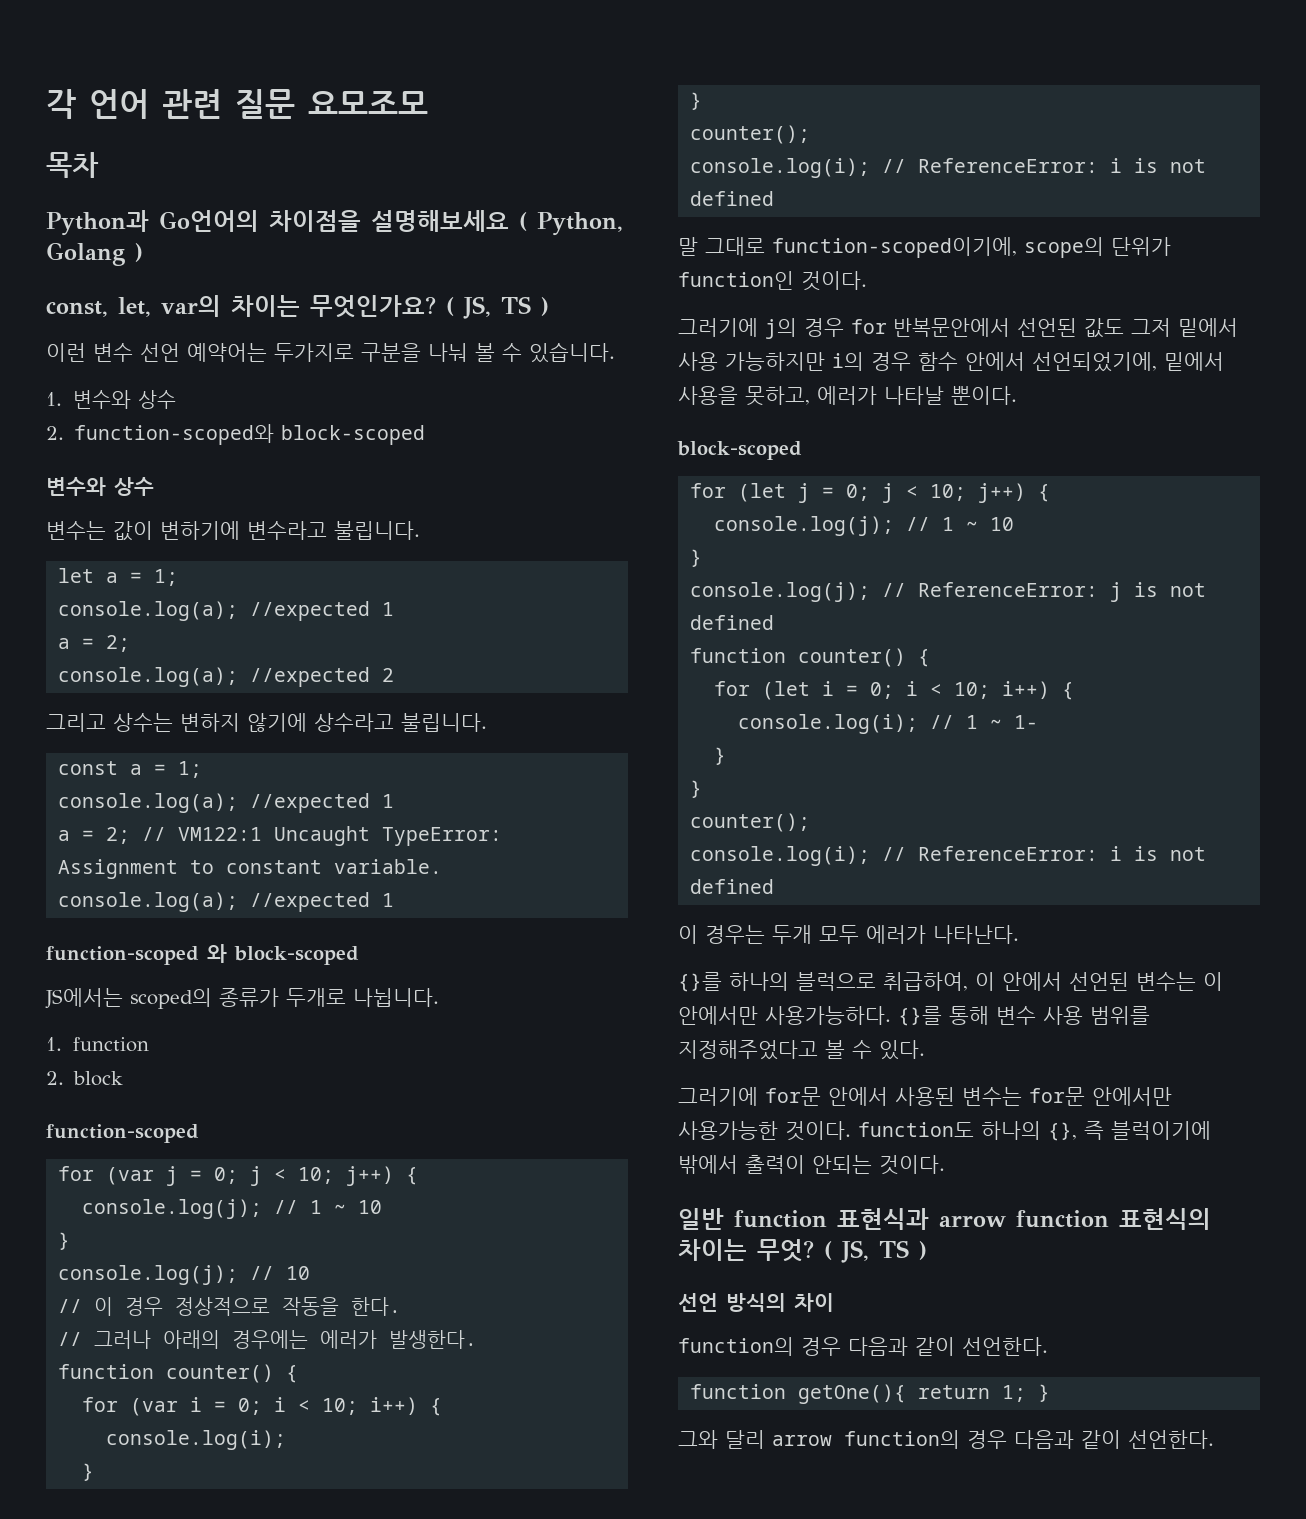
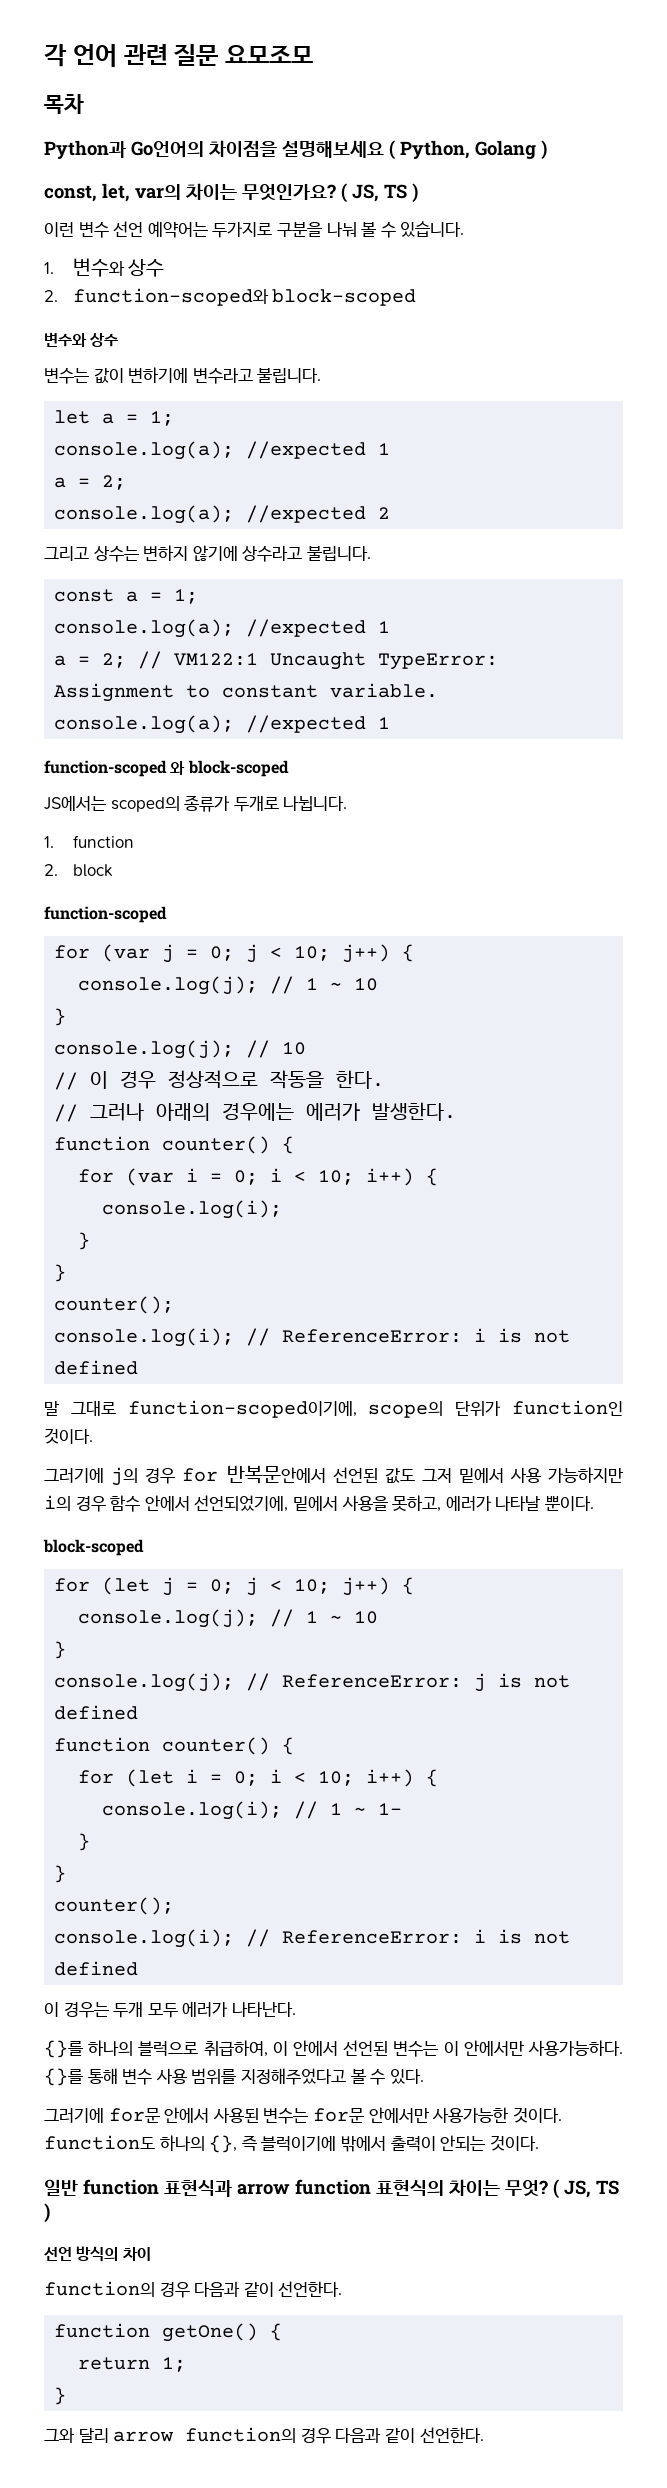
[798,1384,907,1404] getOne(){ -> [162,2323,283,2342] getOne() { //
(1027, 1393) none -> (187, 2364) //

